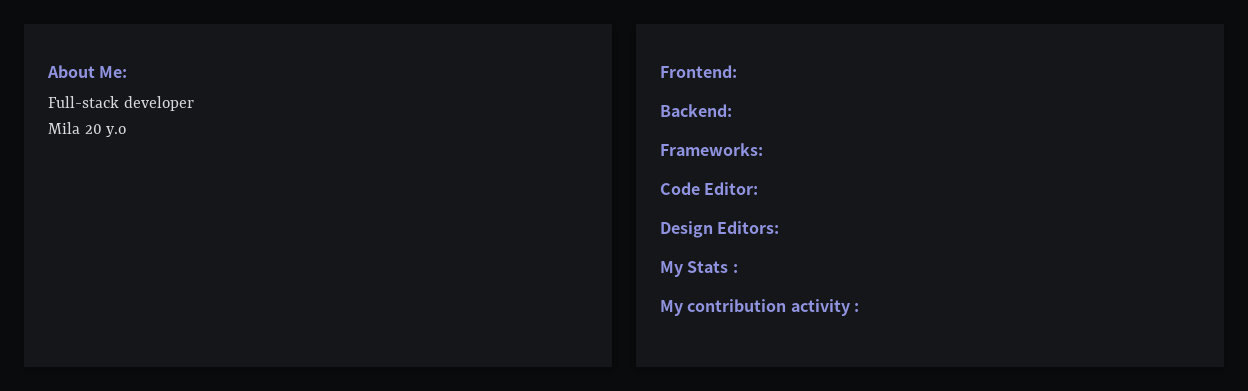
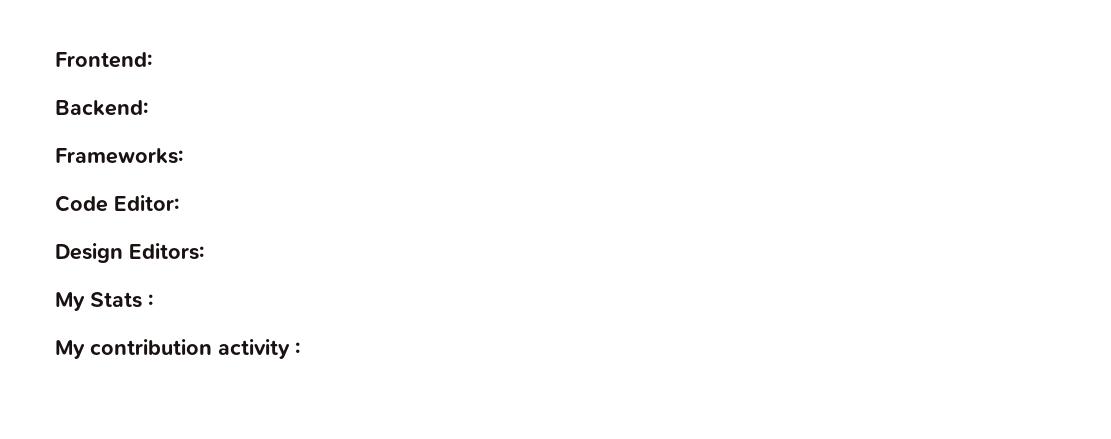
[47,65,128,78] [48,96,194,111] [48,122,127,137] About Me: // Full-stack developer // Mila 20 y.o // -> (55, 60) none

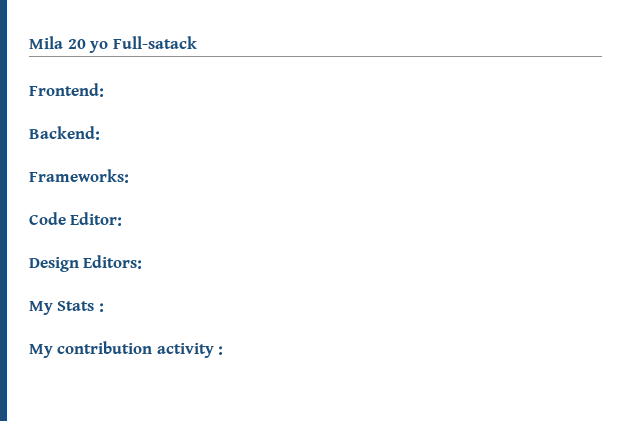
(55, 60) none -> [29,36,197,53] Mila 20 yo Full-satack //

